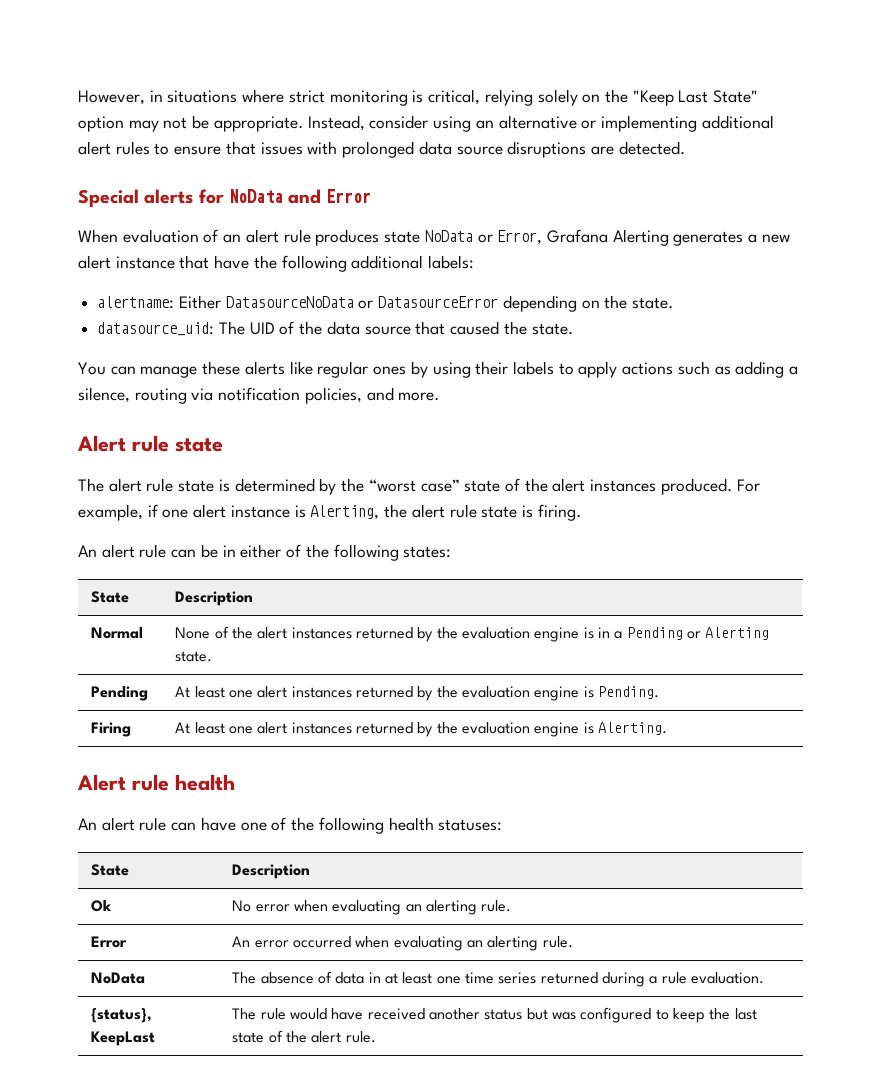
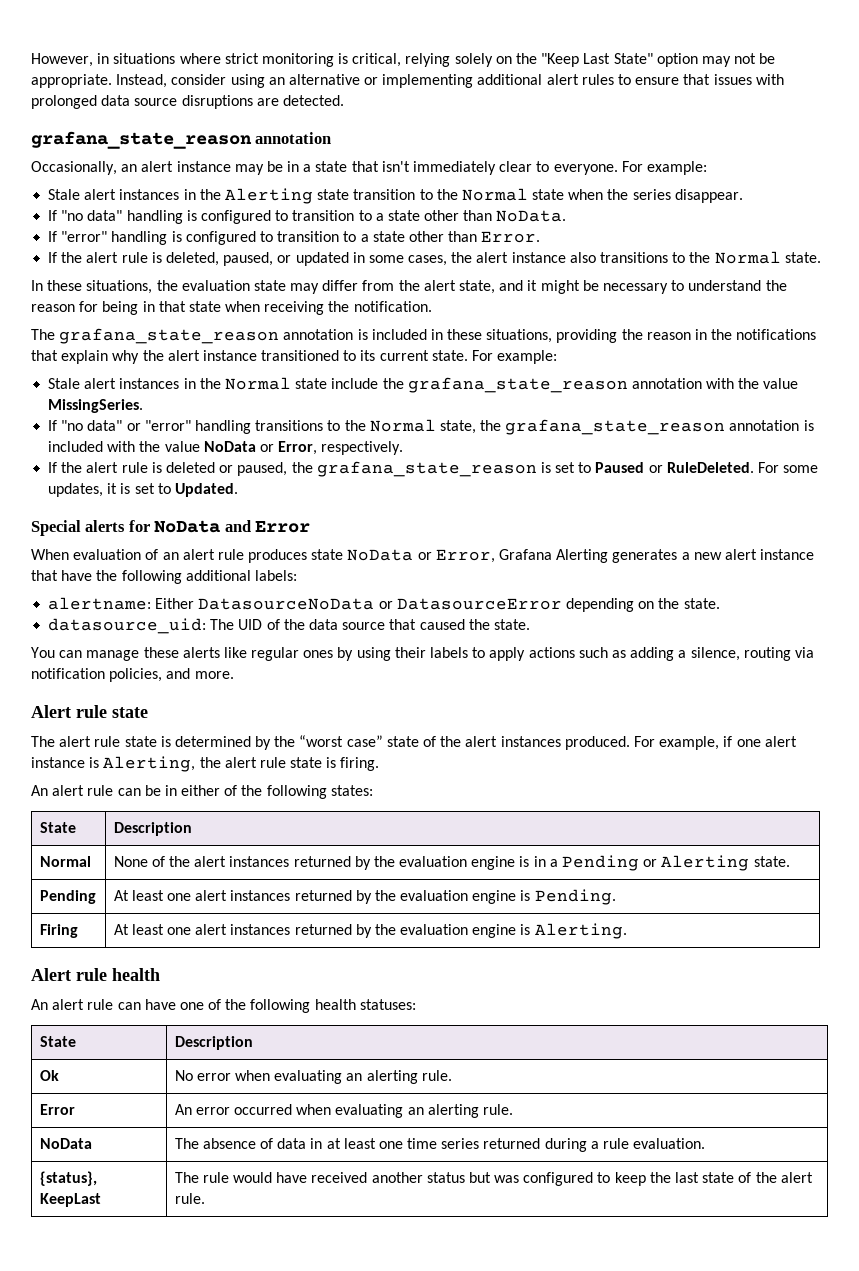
(685, 148) none -> [31,131,332,149] [31,161,707,175] [48,188,743,204] [48,210,567,224] [48,231,541,245] [48,251,821,266] [31,280,787,294] [31,301,432,315] [31,328,817,344] [31,350,558,364] [48,377,799,393] [48,399,144,413] [48,419,814,435] [48,441,404,455] [48,461,819,477] [48,483,238,497] // grafana_state_reason annotation // Occasionally, an alert instance may be in a state that isn't immediately clear to everyone. For example: // Stale alert instances in the Alerting state transition to the Normal state when the series disappear. // If "no data" handling is configured to transition to a state other than NoData. // If "error" handling is configured to transition to a state other than Error. // If the alert rule is deleted, paused, or updated in some cases, the alert instance also transitions to the Normal state. // In these situations, the evaluation state may differ from the alert state, and it might be necessary to understand the reason for being in that state when receiving the notification. // The grafana_state_reason annotation is included in these situations, providing the reason in the notifications that explain why the alert instance transitioned to its current state. For example: // Stale alert instances in the Normal state include the grafana_state_reason annotation with the value MissingSeries. // If "no data" or "error" handling transitions to the Normal state, the grafana_state_reason annotation is included with the value NoData or Error, respectively. // If the alert rule is deleted or paused, the grafana_state_reason is set to Paused or RuleDeleted. For some updates, it is set to Updated.

